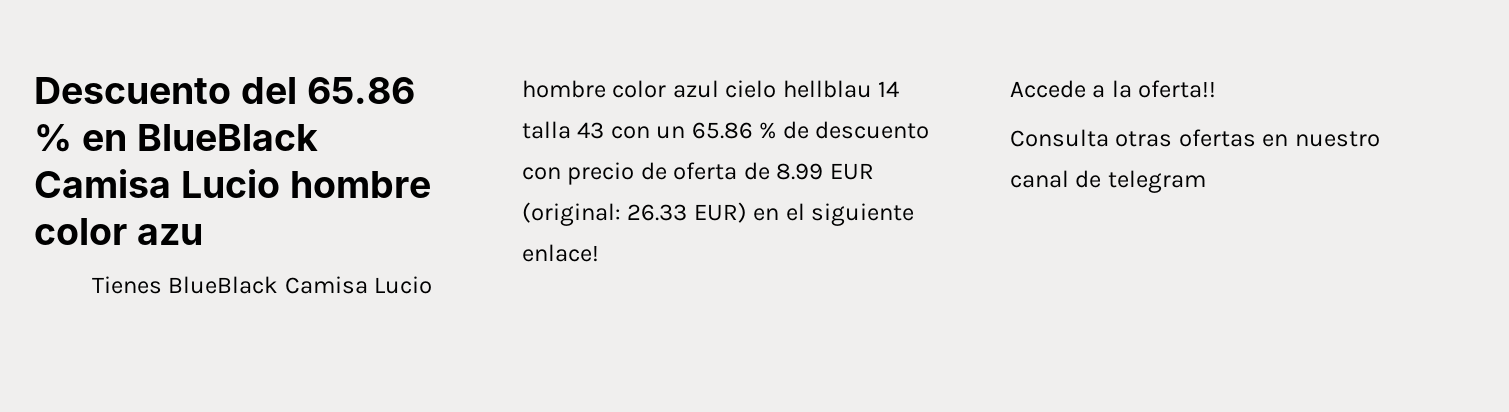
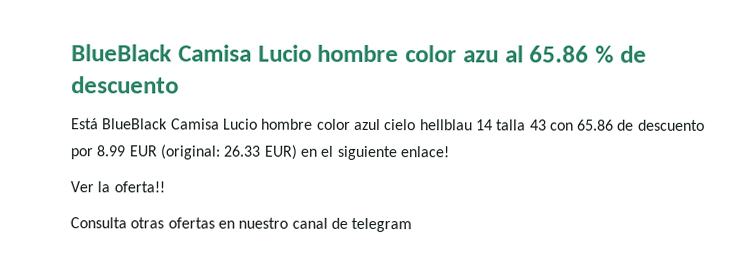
[34,77,416,104] [34,124,128,152] Descuento del 65.86 % en -> (71, 53) none
[91,276,162,294] // Tienes -> [504,45,647,63] [71,76,179,94] [71,118,99,130] al 65.86 % de descuento // Está
[656,121,930,139] [522,162,770,185] un 65.86 % de descuento con precio de oferta de -> [577,119,705,131] [70,148,93,160] 65.86 de descuento por
[1010,80,1106,98] Accede a -> [70,181,94,193] Ver

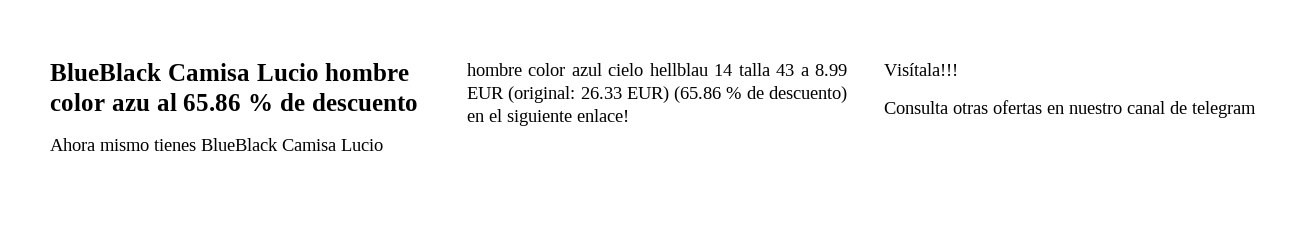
[71,118,99,130] Está -> [50,138,196,151] Ahora mismo tienes
[549,119,705,131] [70,148,93,160] con 65.86 de descuento por -> [800,67,809,76] a
(297, 152) none -> [674,86,847,103] (65.86 % de descuento)
[70,181,165,193] Ver la oferta!! -> [884,63,958,76] Visítala!!!

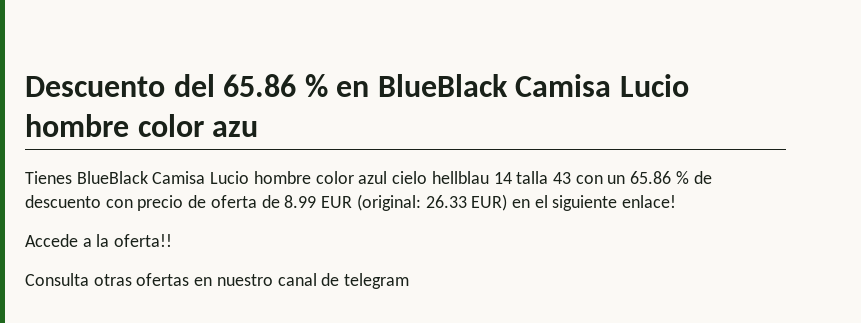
(50, 72) none -> [25,74,370,97] Descuento del 65.86 % en
[156,93,418,111] [50,138,196,151] al 65.86 % de descuento // Ahora mismo tienes -> [25,171,72,184] // Tienes
[800,67,809,76] a -> [575,171,712,184] [25,195,280,211] con un 65.86 % de descuento con precio de oferta de
[674,86,847,103] (65.86 % de descuento) -> (508, 202) none
[884,63,958,76] Visítala!!! -> [25,234,173,247] Accede a la oferta!!

